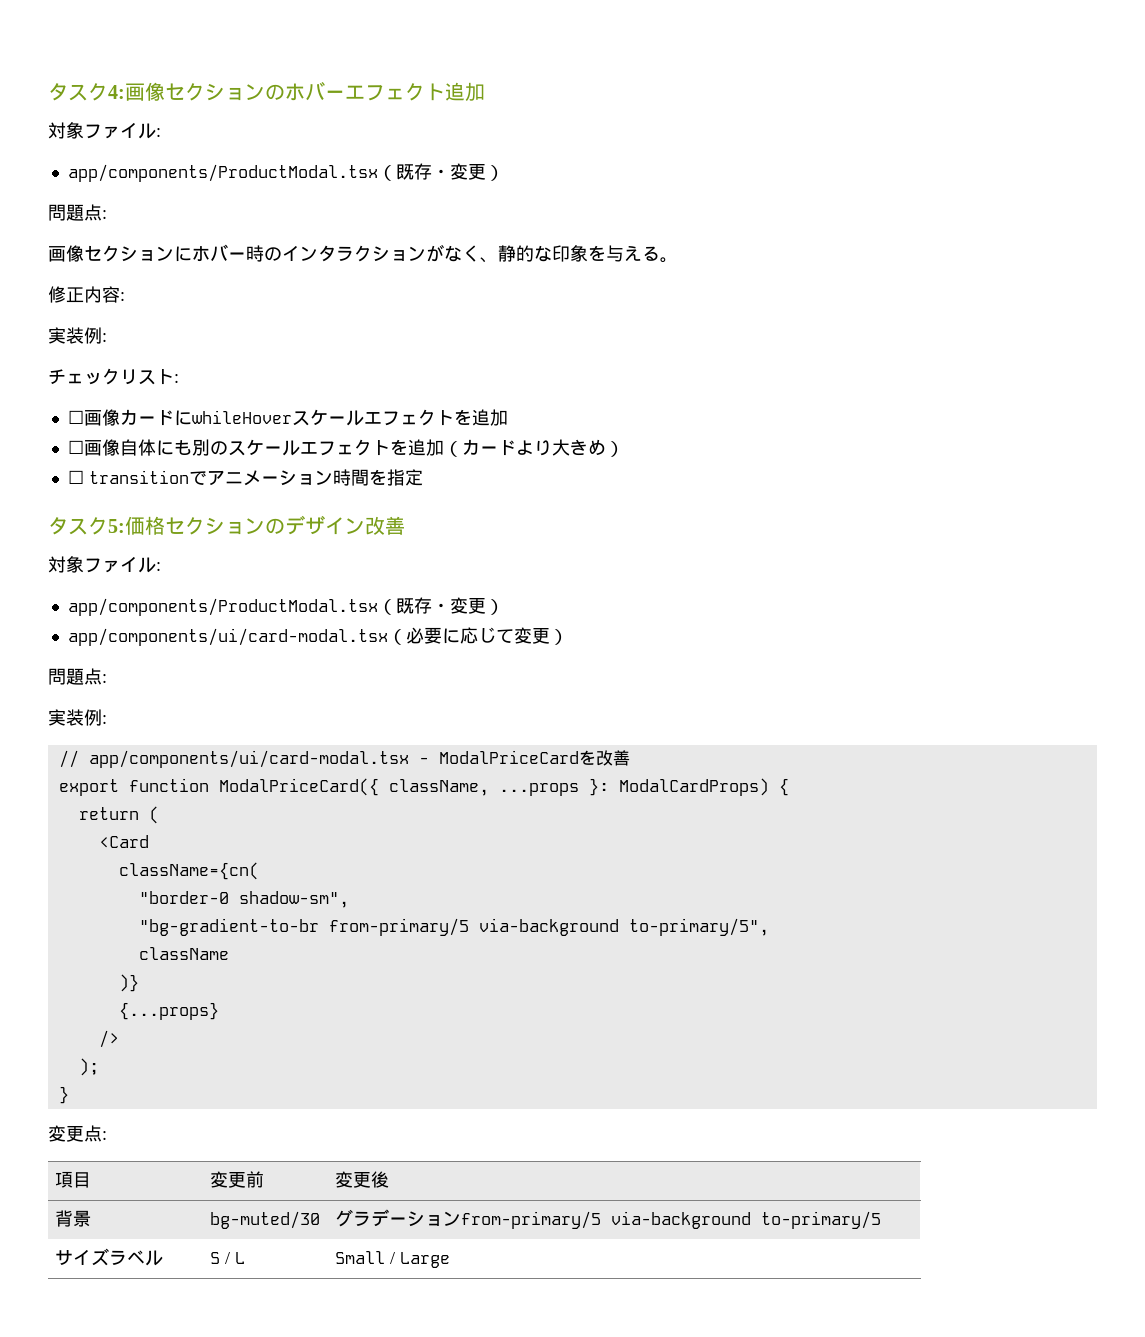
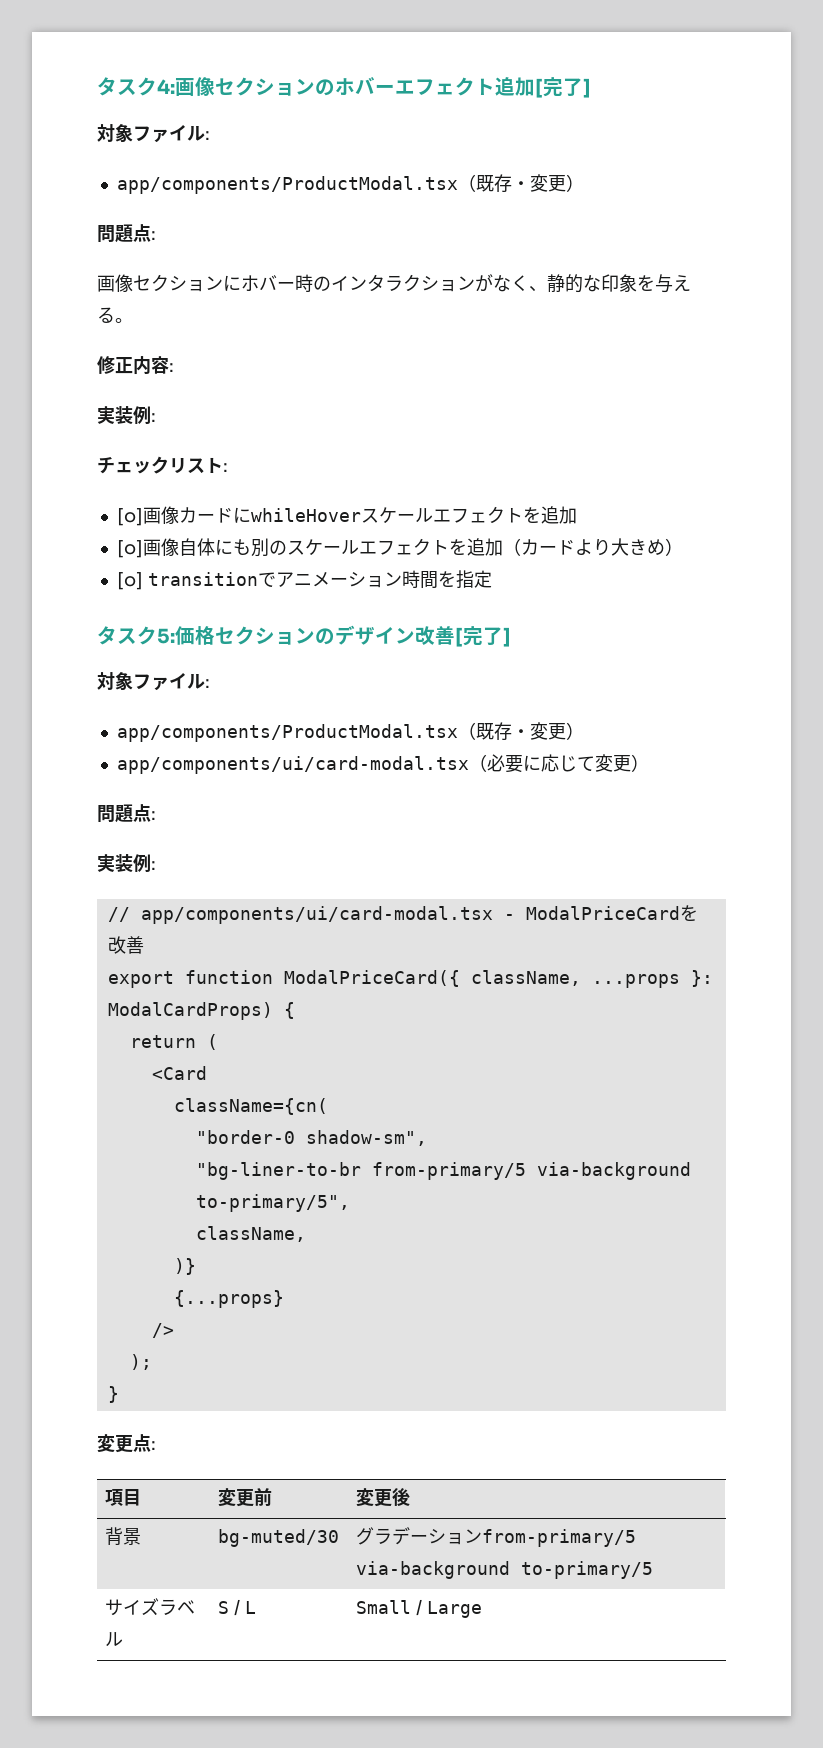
(485, 92) none -> [535,77,591,98] [完了]
[67,410,84,424] ☐ -> [116,508,143,526] [o]
[67,440,84,454] ☐ -> [116,540,143,558] [o]
[67,470,84,484] ☐ -> [116,572,143,590] [o]
(405, 525) none -> [455,626,511,647] [完了]
[138,918,319,936] "bg-gradient-to-br -> [195,1162,361,1180] "bg-liner-to-br
[138,947,229,960] className -> [195,1226,306,1242] className,

